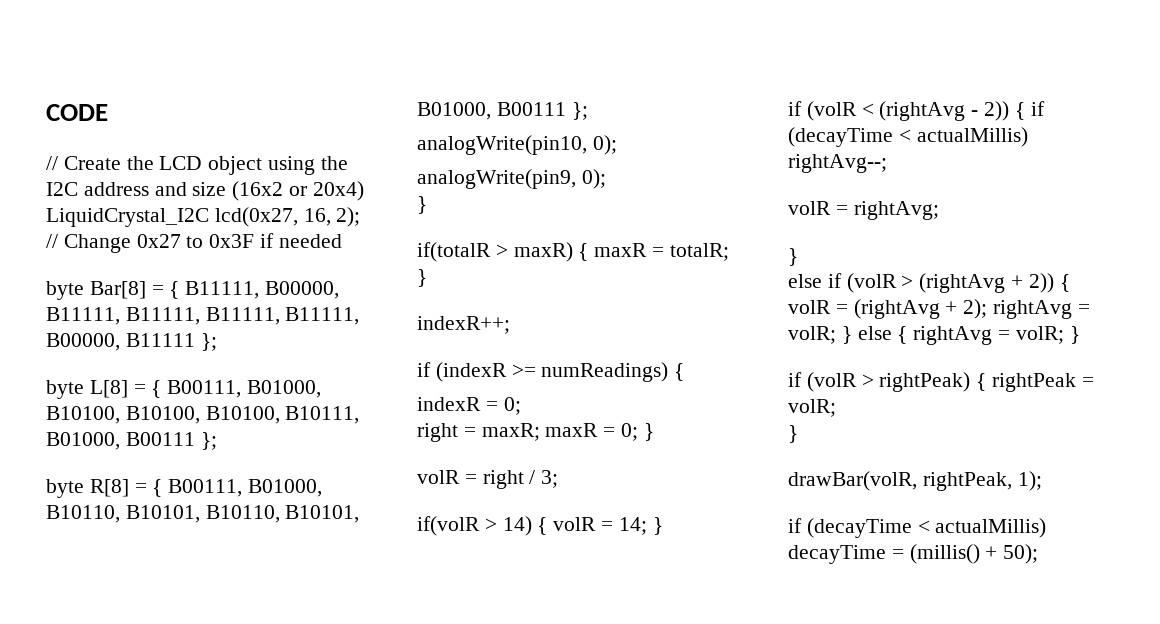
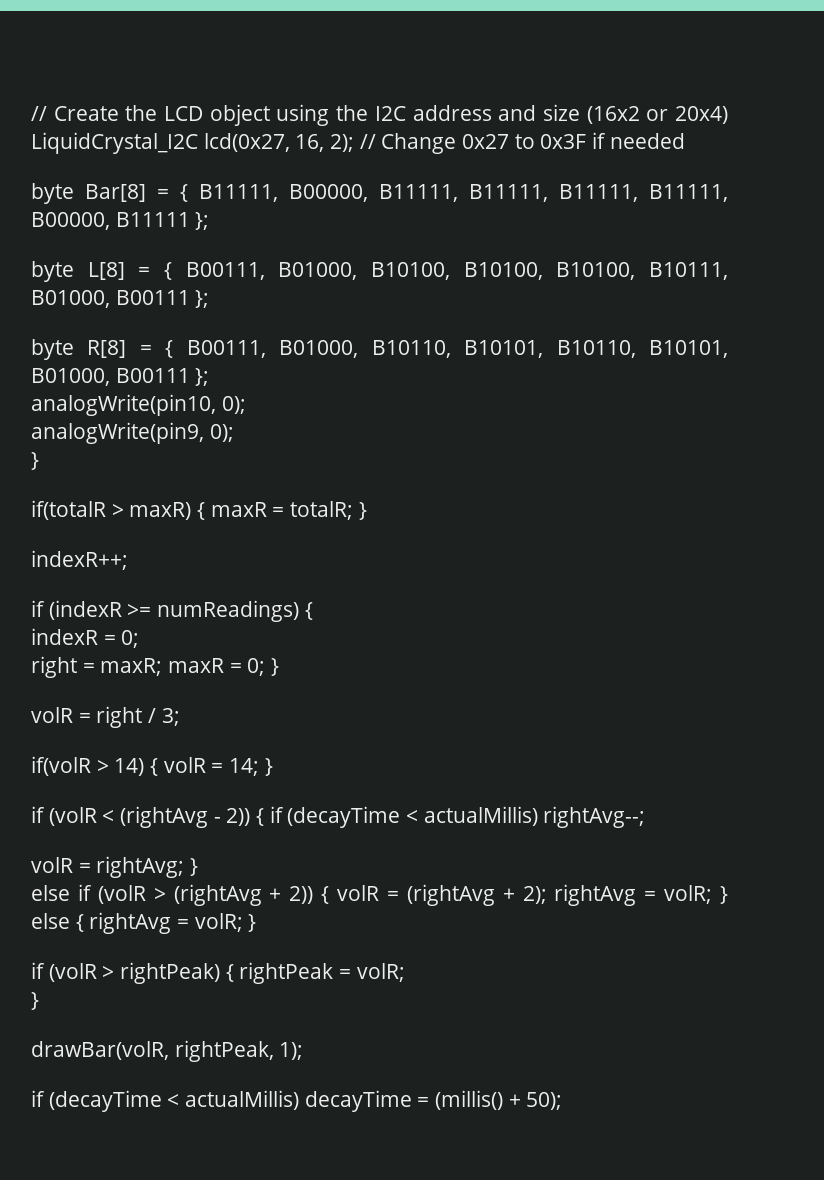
[46,104,108,121] CODE // -> (31, 113) none
(939, 210) // -> (185, 867) none

